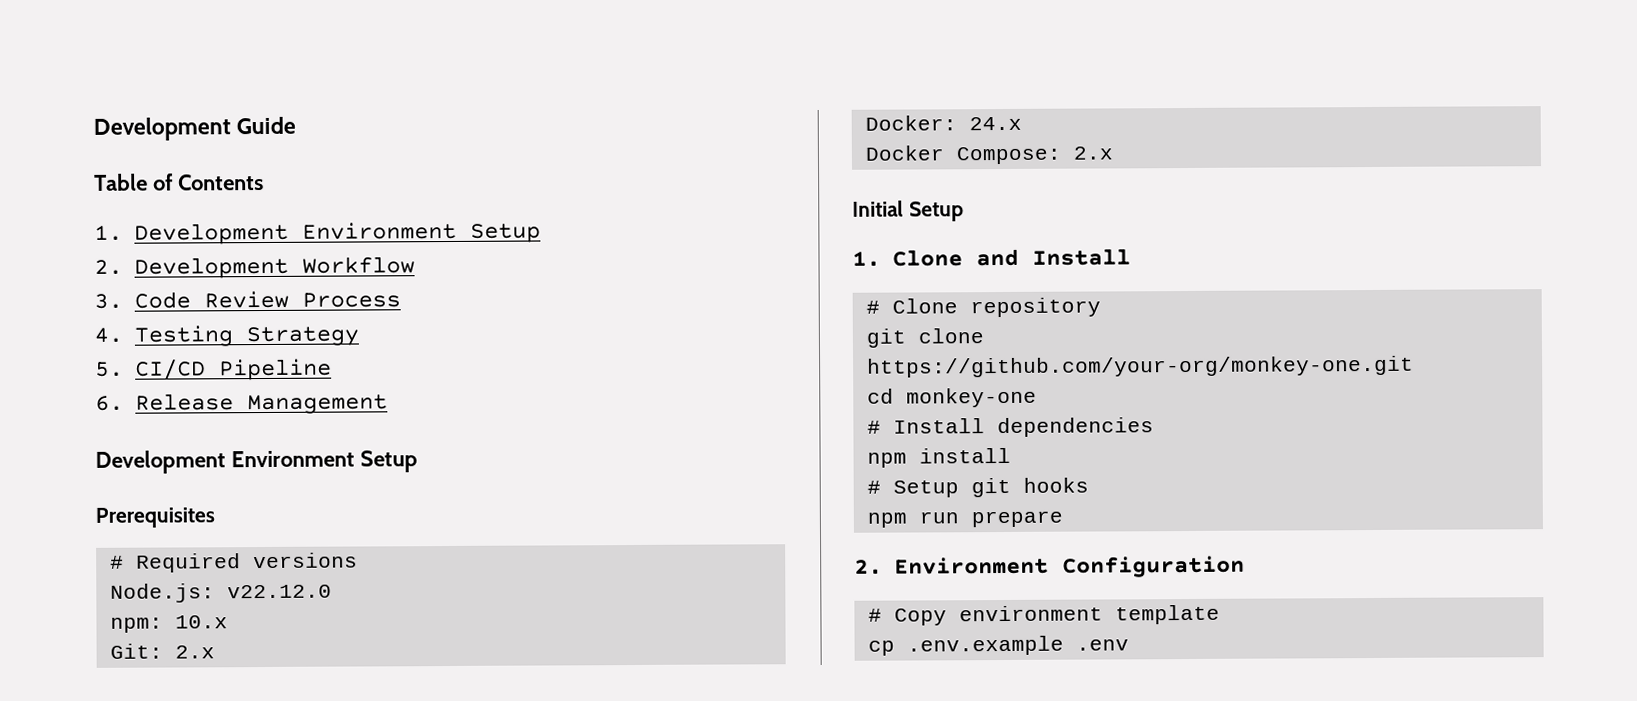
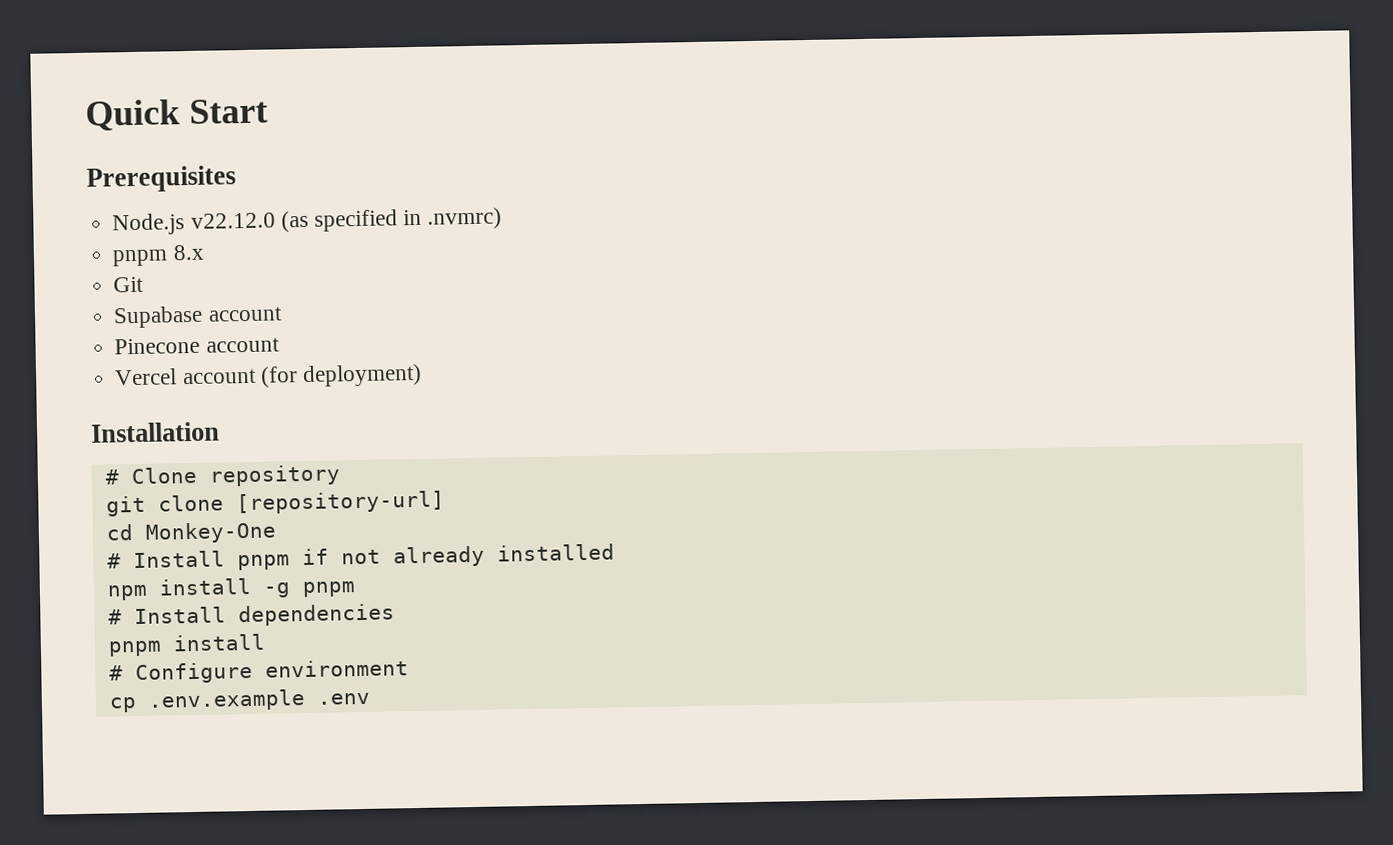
[93,116,297,141] [94,173,264,191] [94,221,541,245] [94,256,415,279] [94,290,401,309] [94,325,359,347] [95,358,332,381] [95,393,388,415] [95,450,418,474] [95,507,215,528] [110,552,359,573] [110,583,333,603] [110,615,229,633] [110,643,216,659] [865,115,1023,131] [865,145,1114,165] [852,200,964,222] [852,248,1131,267] Development Guide // Table of Contents // 1. Development Environment Setup // 2. Development Workflow // 3. Code Review Process // 4. Testing Strategy // 5. CI/CD Pipeline // 6. Release Management // Development Environment Setup // Prerequisites // # Required versions // Node.js: v22.12.0 // npm: 10.x // Git: 2.x // Docker: 24.x // Docker Compose: 2.x // Initial Setup // 1. Clone and Install -> [85,98,268,131] [86,165,236,193] [112,207,503,236] [112,244,205,267] [113,276,145,293] [113,305,283,329] [114,337,280,355] [114,363,422,388] [90,421,220,443] Quick Start // Prerequisites // Node.js v22.12.0 (as specified in .nvmrc) // pnpm 8.x // Git // Supabase account // Pinecone account // Vercel account (for deployment) // Installation
[867,355,1415,378] https://github.com/your-org/monkey-one.git -> [235,490,445,515] [repository-url]
[906,387,1038,408] monkey-one -> [144,521,277,544] [106,543,615,571] [106,577,356,601] Monkey-One // # Install pnpm if not already installed // npm install -g pnpm
[867,452,908,468] npm -> [107,640,162,657] pnpm
[893,477,1090,498] [867,510,1064,528] [854,555,1245,578] [868,608,948,626] Setup git hooks // npm run prepare // 2. Environment Configuration // # Copy -> [134,661,253,685] Configure
[1115,604,1221,625] template -> (409, 668) none

